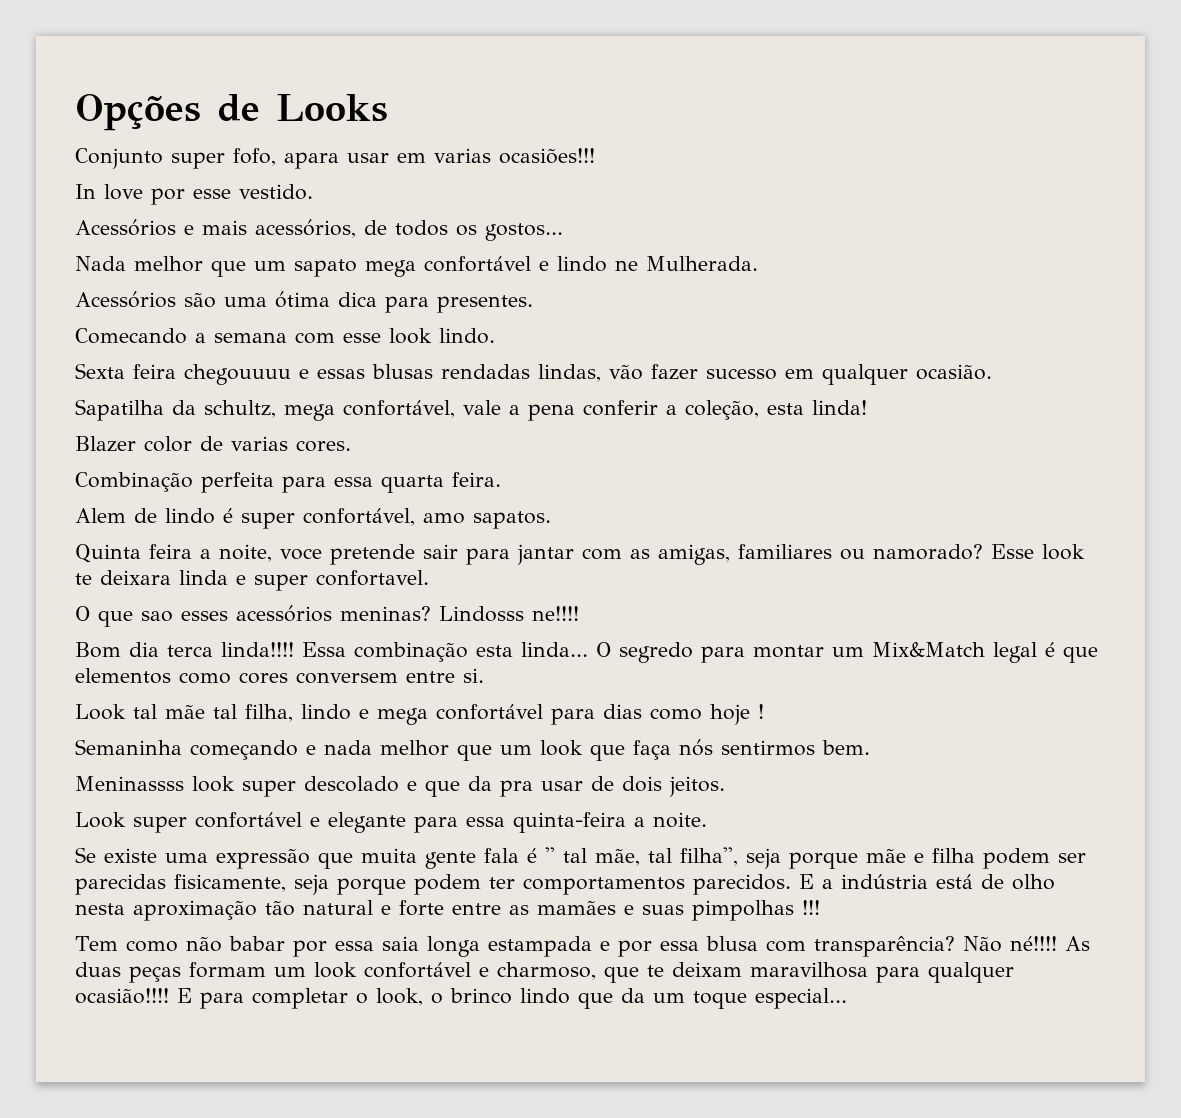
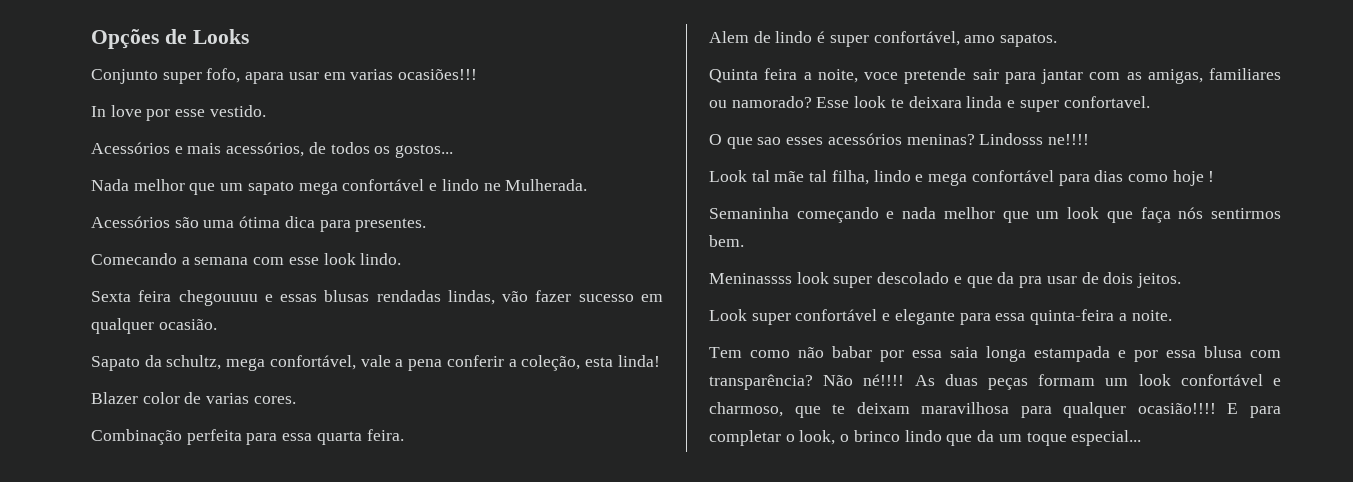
[75,399,164,421] Sapatilha -> [91,356,140,371] Sapato
[75,642,1098,663] [75,668,484,684] // Bom dia terca linda!!!! Essa combinação esta linda... O segredo para montar um Mix&Match legal é que elementos como cores conversem entre si. -> (1090, 139) none
[75,847,1086,869] [75,874,1055,895] [75,900,820,921] // Se existe uma expressão que muita gente fala é '' tal mãe, tal filha'', seja porque mãe e filha podem ser parecidas fisicamente, seja porque podem ter comportamentos parecidos. E a indústria está de olho nesta aproximação tão natural e forte entre as mamães e suas pimpolhas !!! -> (1172, 315) none

